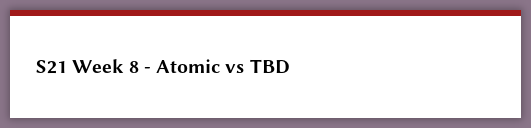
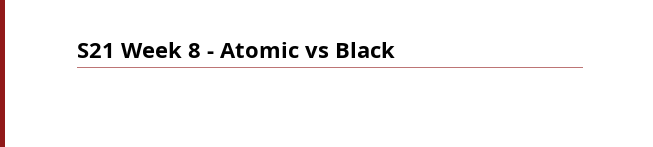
[249,59,290,74] TBD -> [335,42,395,58] Black

